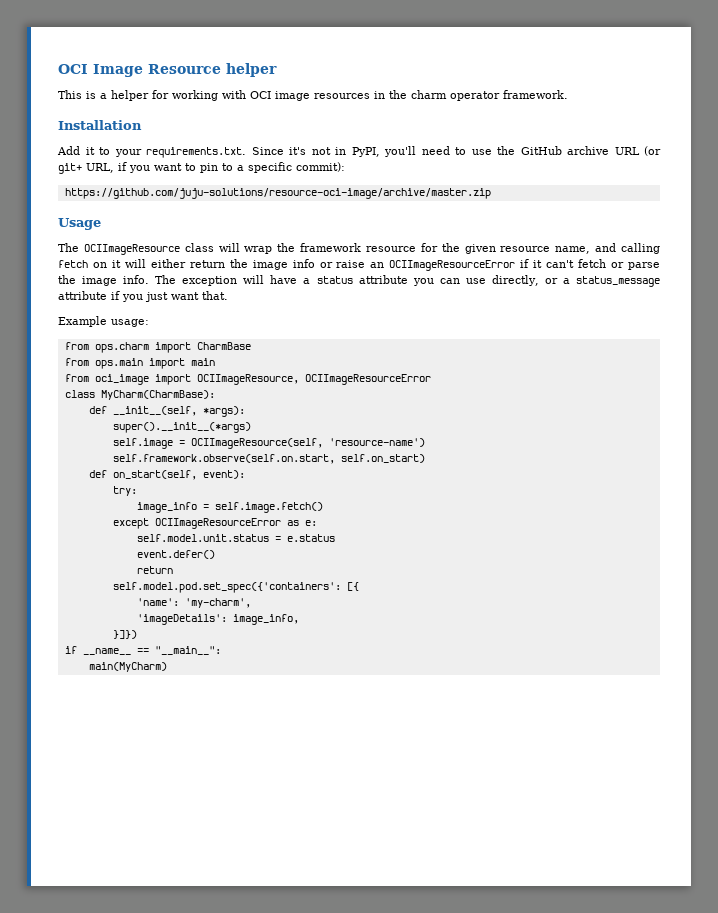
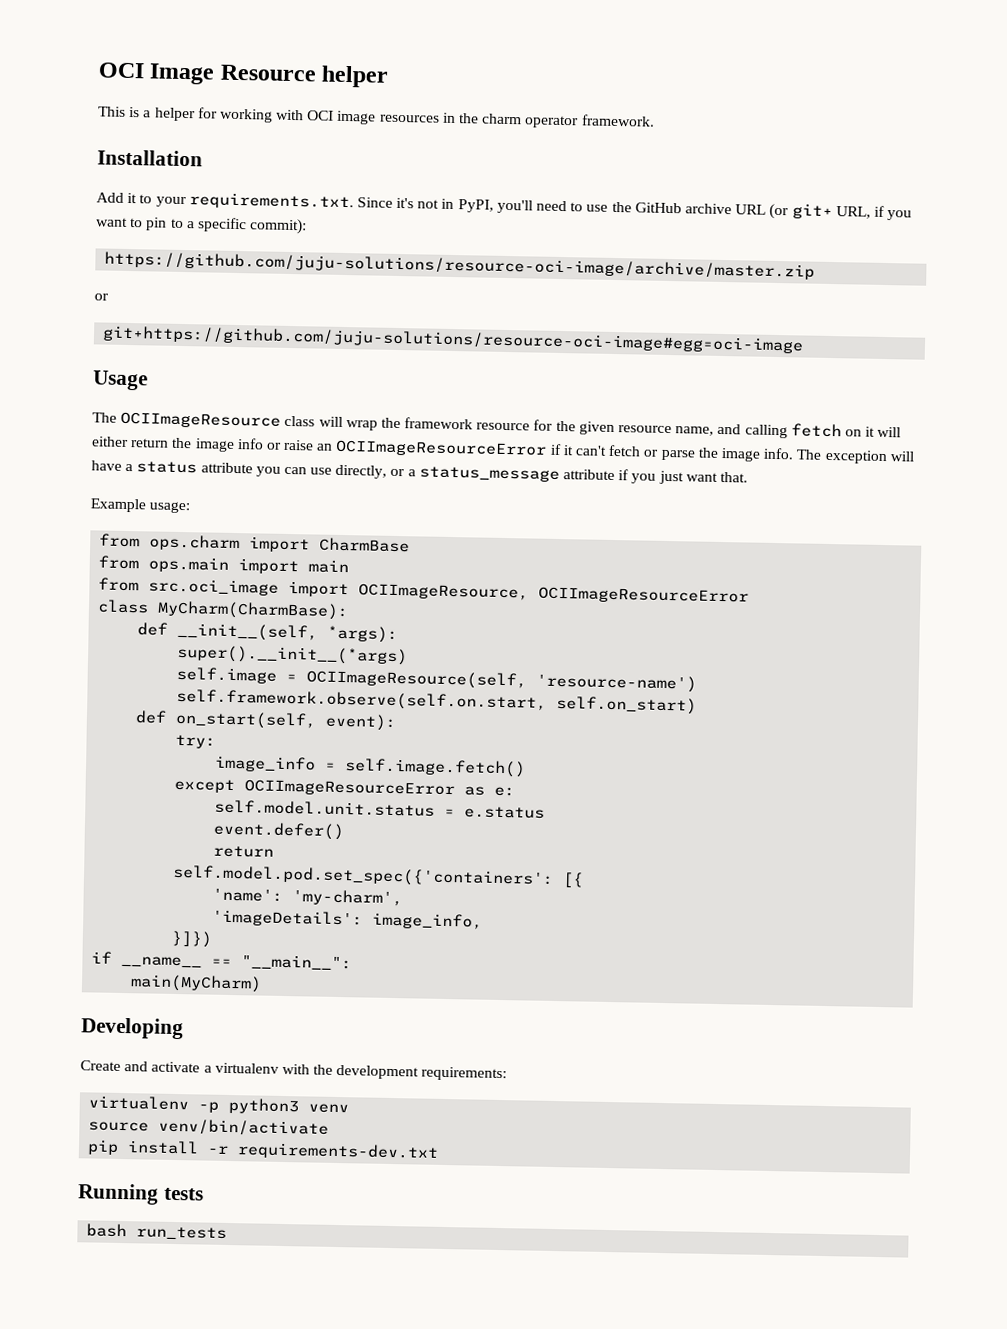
(491, 193) none -> [94,293,109,301] [102,325,805,354] // or // git+https://github.com/juju-solutions/resource-oci-image#egg=oci-image
[94,374,149,385] oci_image -> [148,578,280,596] src.oci_image
(167, 667) none -> [81,1017,184,1040] [80,1060,508,1082] [88,1095,350,1115] [88,1118,330,1137] [87,1139,440,1161] [77,1183,204,1205] [86,1223,228,1240] // Developing // Create and activate a virtualenv with the development requirements: // virtualenv -p python3 venv // source venv/bin/activate // pip install -r requirements-dev.txt // Running tests // bash run_tests

